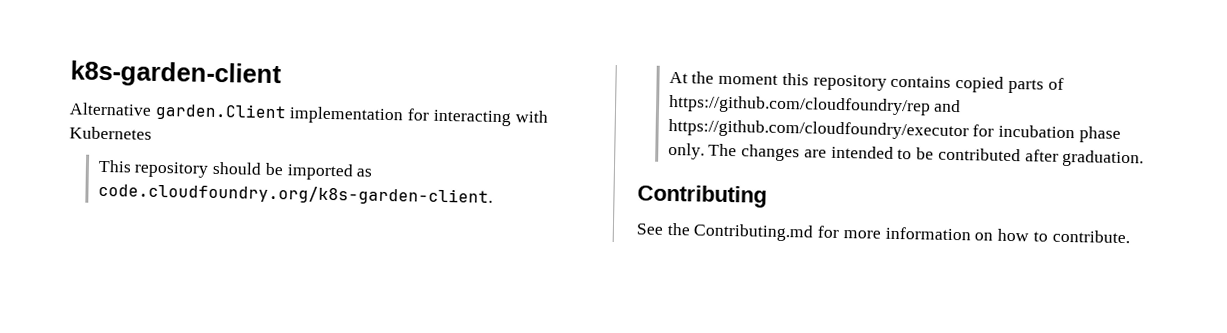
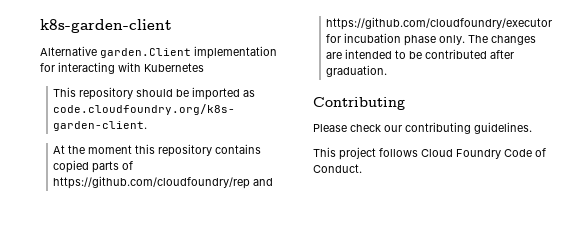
[636,222,1130,244] See the Contributing.md for more information on how to contribute. -> [313,122,532,134] [313,147,546,160] [313,164,362,173] Please check our contributing guidelines. // This project follows Cloud Foundry Code of Conduct.

